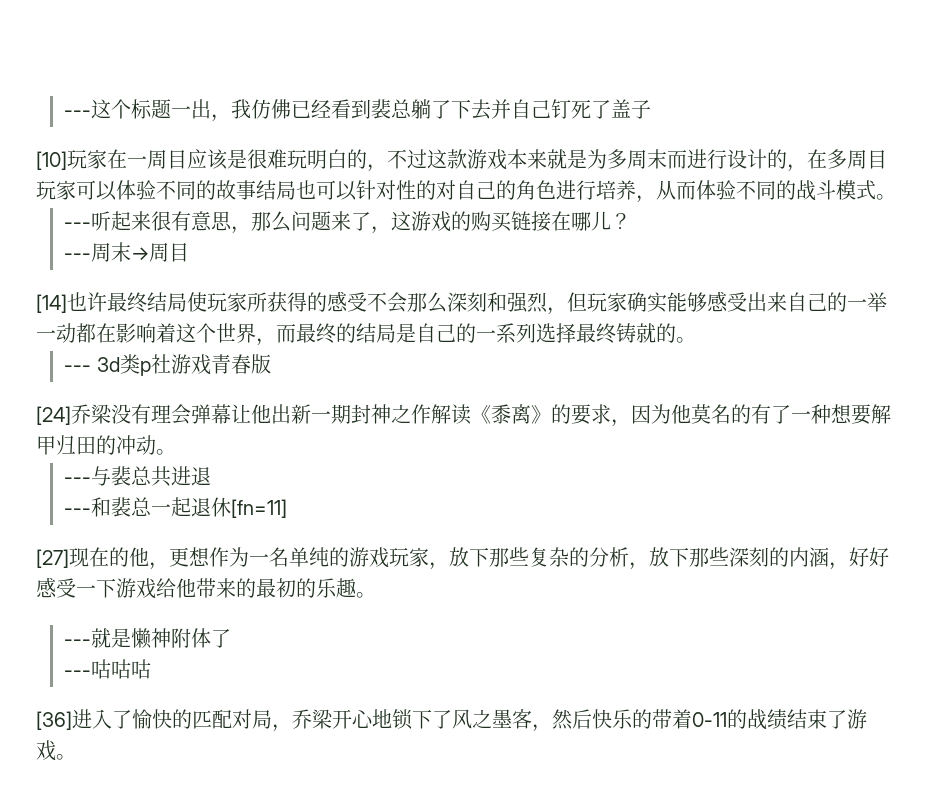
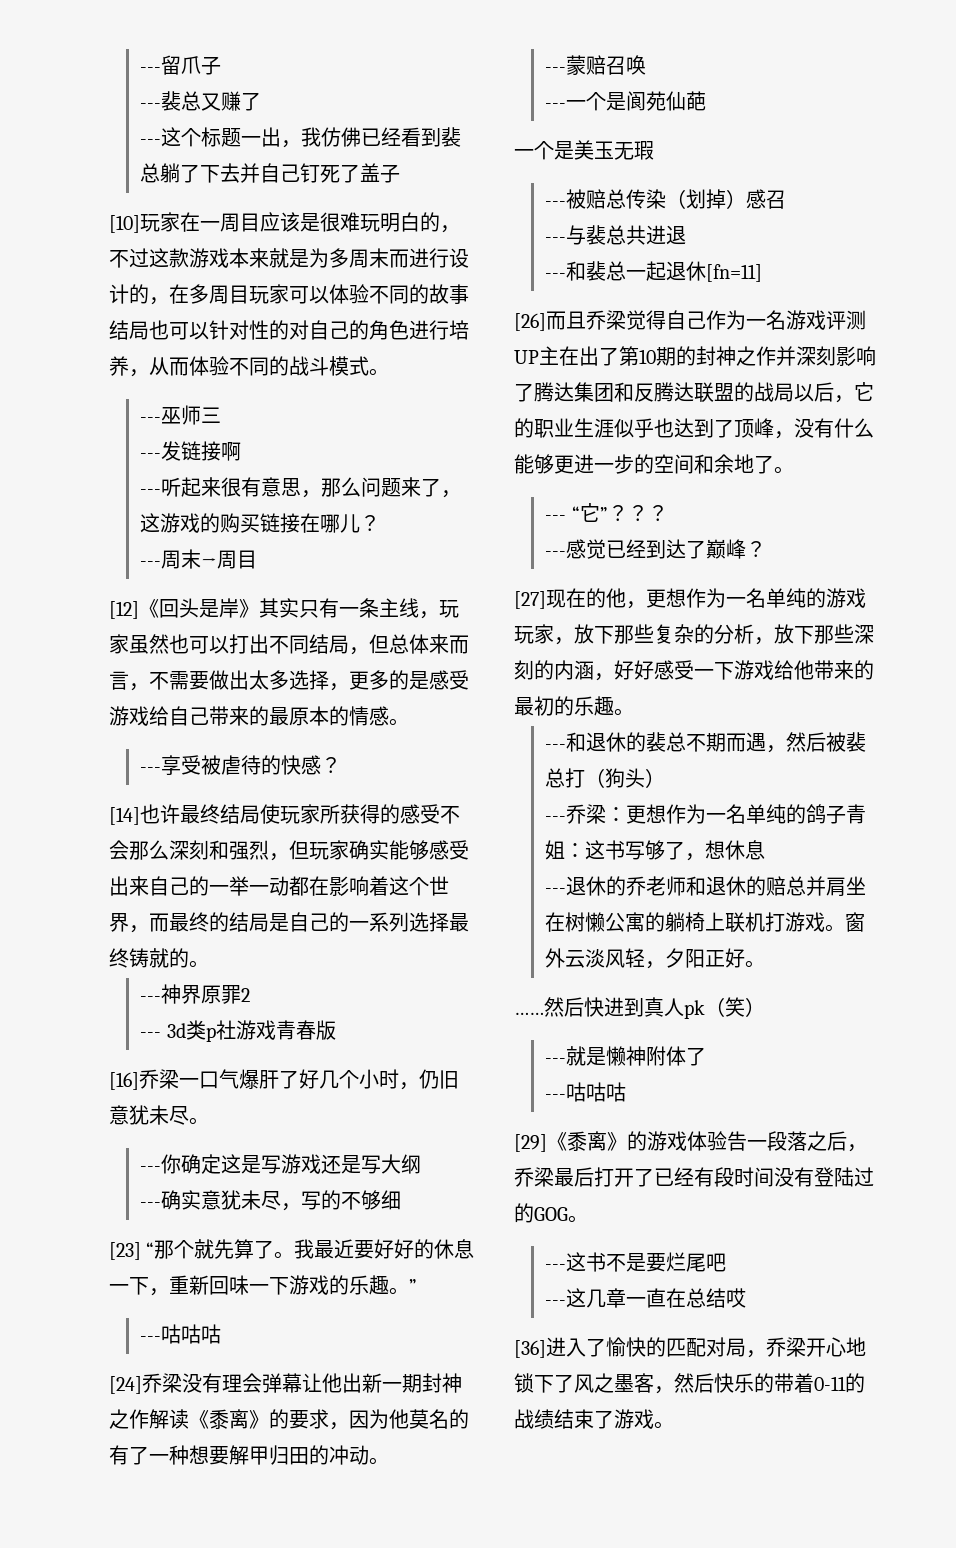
[64,110,92,117] --- -> [140,55,222,75] [140,91,262,111] [140,139,162,145] ---留爪子 // ---裴总又赚了 // ---
(896, 197) none -> [140,405,222,425] [140,441,242,461] // ---巫师三 // ---发链接啊
(190, 252) none -> [109,598,459,619] [109,634,469,655] [109,670,469,691] [109,706,409,726] [140,755,342,776] // [12]《回头是岸》其实只有一条主线，玩家虽然也可以打出不同结局，但总体来而言，不需要做出太多选择，更多的是感受游戏给自己带来的最原本的情感。 // ---享受被虐待的快感？
(696, 340) none -> [140,984,251,1004] // ---神界原罪2
(271, 364) none -> [109,1069,459,1090] [109,1105,209,1125] [140,1154,422,1174] [140,1190,402,1211] [109,1239,475,1260] [109,1275,417,1296] [140,1324,222,1344] // [16]乔梁一口气爆肝了好几个小时，仍旧意犹未尽。 // ---你确定这是写游戏还是写大纲 // ---确实意犹未尽，写的不够细 // [23] “那个就先算了。我最近要好好的休息一下，重新回味一下游戏的乐趣。” // ---咕咕咕
(176, 452) none -> [545,55,647,75] [545,91,707,111] [514,140,654,160] [545,189,787,209] // ---蒙赔召唤 // ---一个是阆苑仙葩 // 一个是美玉无瑕 // ---被赔总传染（划掉）感召
(288, 508) none -> [514,310,866,331] [514,346,876,366] [514,382,874,403] [514,418,874,439] [514,454,794,474] [545,503,668,522] [545,539,767,559] // [26]而且乔梁觉得自己作为一名游戏评测UP主在出了第10期的封神之作并深刻影响了腾达集团和反腾达联盟的战局以后，它的职业生涯似乎也达到了顶峰，没有什么能够更进一步的空间和余地了。 // --- “它”？？？ // ---感觉已经到达了巅峰？
(376, 595) none -> [545,732,867,753] [545,768,666,788] [545,804,867,824] [545,840,766,861] [545,876,867,896] [545,912,866,933] [545,948,766,969] [514,997,765,1019] // ---和退休的裴总不期而遇，然后被裴总打（狗头） // ---乔梁：更想作为一名单纯的鸽子青姐：这书写够了，想休息 // ---退休的乔老师和退休的赔总并肩坐在树懒公寓的躺椅上联机打游戏。窗外云淡风轻，夕阳正好。 // ……然后快进到真人pk（笑）
(152, 669) none -> [514,1131,867,1152] [514,1167,874,1187] [514,1203,588,1223] [545,1252,727,1272] [545,1288,747,1308] // [29]《黍离》的游戏体验告一段落之后，乔梁最后打开了已经有段时间没有登陆过的GOG。 // ---这书不是要烂尾吧 // ---这几章一直在总结哎

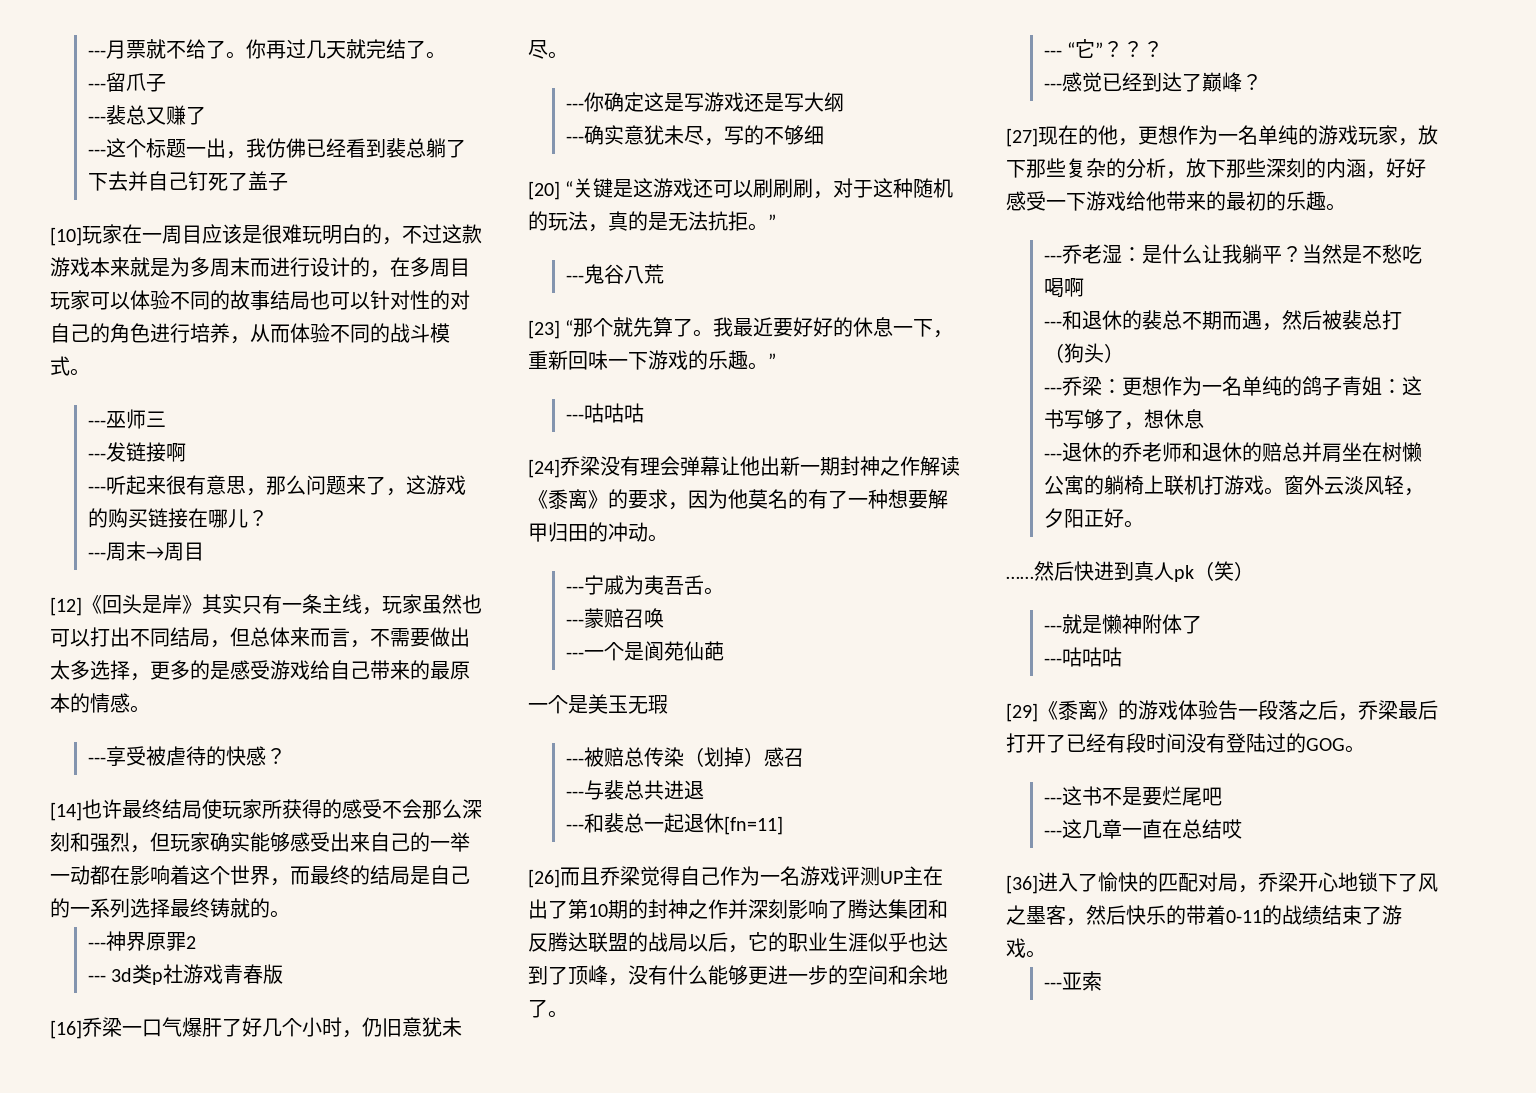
[140,67,162,73] --- -> [87,39,446,59] [87,83,106,90] ---月票就不给了。你再过几天就完结了。 // ---
(402, 1200) none -> [528,178,954,200] [528,211,776,232] [565,264,664,284] // [20] “关键是这游戏还可以刷刷刷，对于这种随机的玩法，真的是无法抗拒。” // ---鬼谷八荒
(389, 1461) none -> [565,575,724,595] // ---宁戚为夷吾舌。
(634, 712) none -> [1043,244,1422,264] [1043,277,1084,298] // ---乔老湿：是什么让我躺平？当然是不愁吃喝啊
(674, 1425) none -> [1043,971,1102,991] // ---亚索

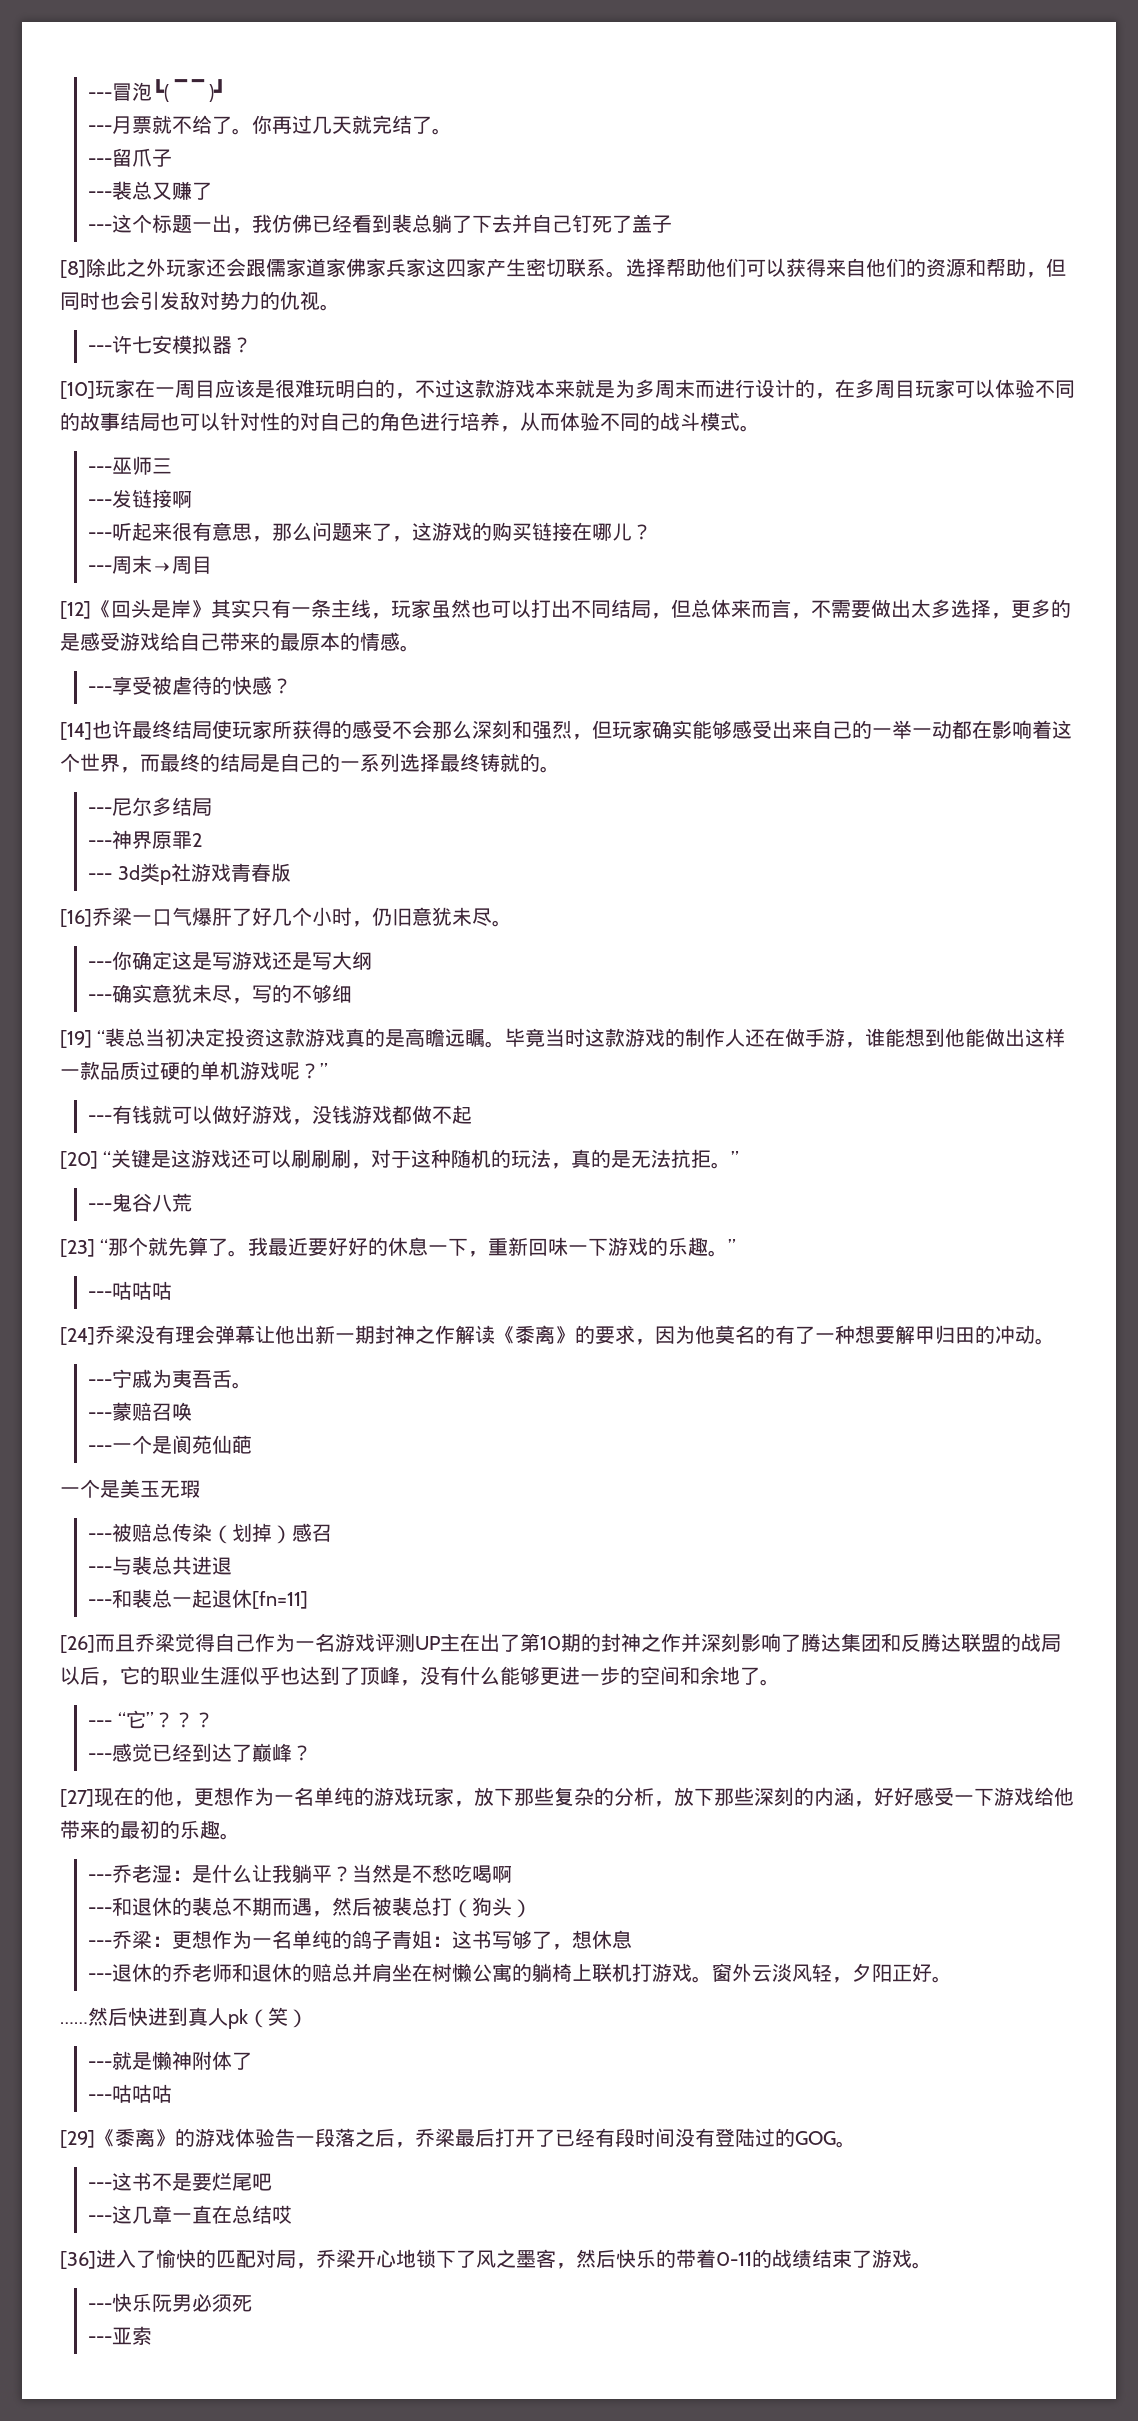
[87,50,106,57] --- -> [88,79,227,102] [88,125,113,132] ---冒泡┗( ▔ ▔ )┛ // ---
(288, 181) none -> [60,258,1066,278] [60,291,340,311] [88,335,253,354] // [8]除此之外玩家还会跟儒家道家佛家兵家这四家产生密切联系。选择帮助他们可以获得来自他们的资源和帮助，但同时也会引发敌对势力的仇视。 // ---许七安模拟器？
(290, 914) none -> [88,797,213,816] // ---尼尔多结局
(824, 135) none -> [60,1028,1066,1048] [60,1061,328,1081] [88,1105,473,1125] // [19] “裴总当初决定投资这款游戏真的是高瞻远瞩。毕竟当时这款游戏的制作人还在做手游，谁能想到他能做出这样一款品质过硬的单机游戏呢？” // ---有钱就可以做好游戏，没钱游戏都做不起
(1046, 954) none -> [88,2293,253,2312] // ---快乐阮男必须死

